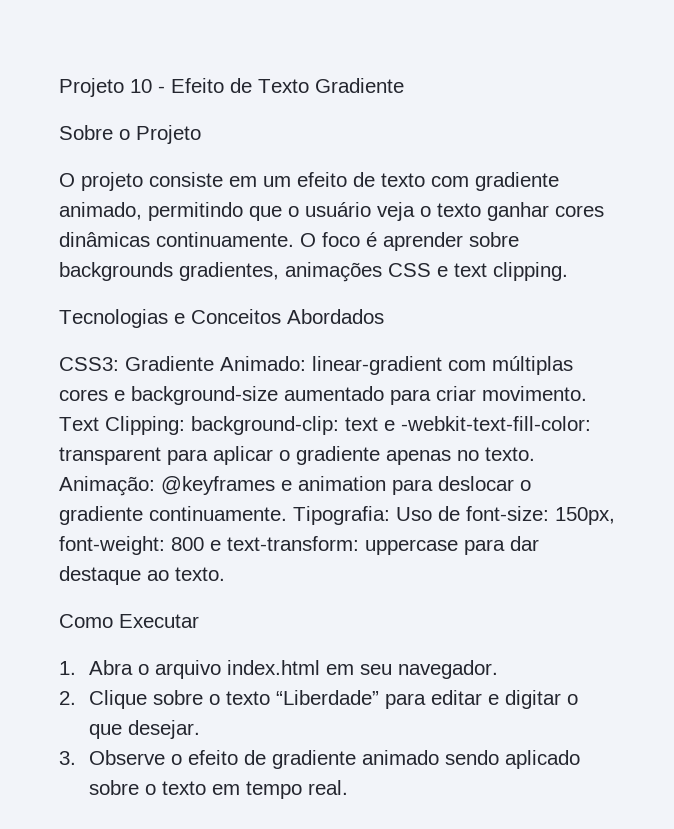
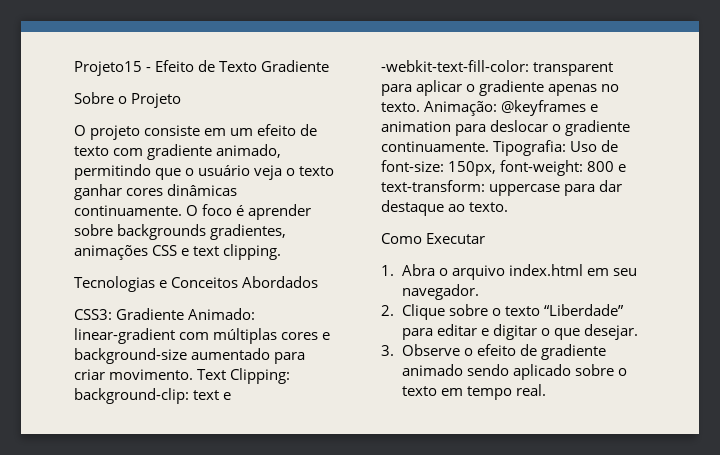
[59,78,152,97] Projeto 10 -> [74,61,142,76] Projeto15

